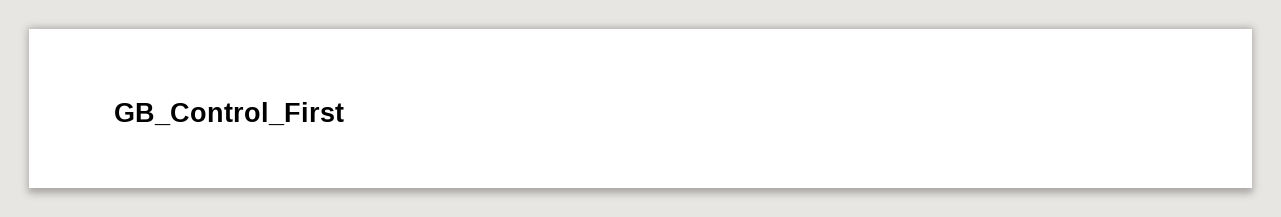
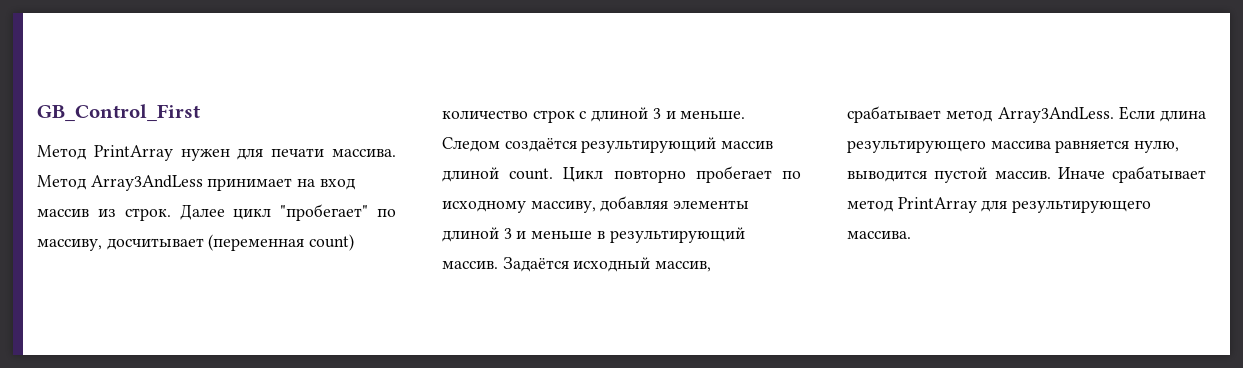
(344, 114) none -> [37,145,397,161] [37,175,355,191] [37,204,396,221] [37,234,355,251] [442,107,746,123] [442,137,774,153] [442,166,801,183] [442,196,750,213] [442,227,745,243] [442,257,712,272] [847,106,1206,123] [847,140,1180,153] [847,166,1206,183] [847,197,1152,213] [847,231,911,239] // Метод PrintArray нужен для печати массива. Метод Array3AndLess принимает на вход массив из строк. Далее цикл "пробегает" по массиву, досчитывает (переменная count) количество строк с длиной 3 и меньше. Следом создаётся результирующий массив длиной count. Цикл повторно пробегает по исходному массиву, добавляя элементы длиной 3 и меньше в результирующий массив. Задаётся исходный массив, срабатывает метод Array3AndLess. Если длина результирующего массива равняется нулю, выводится пустой массив. Иначе срабатывает метод PrintArray для результирующего массива.

